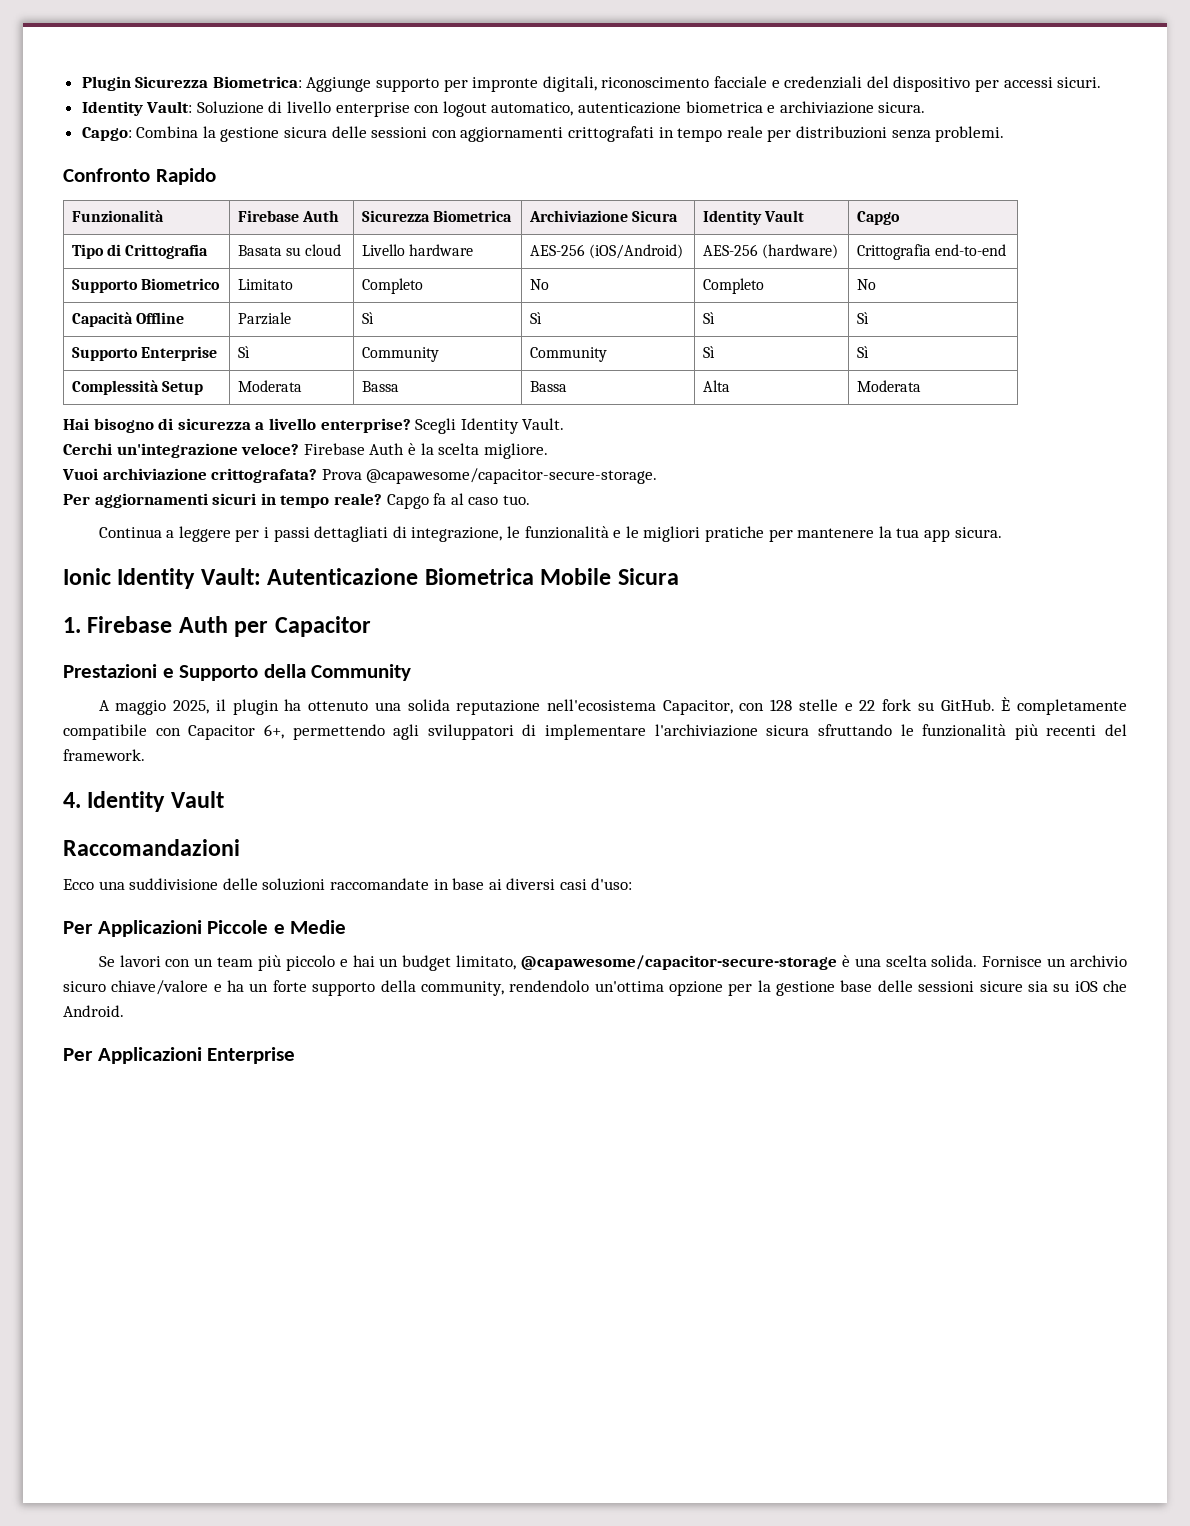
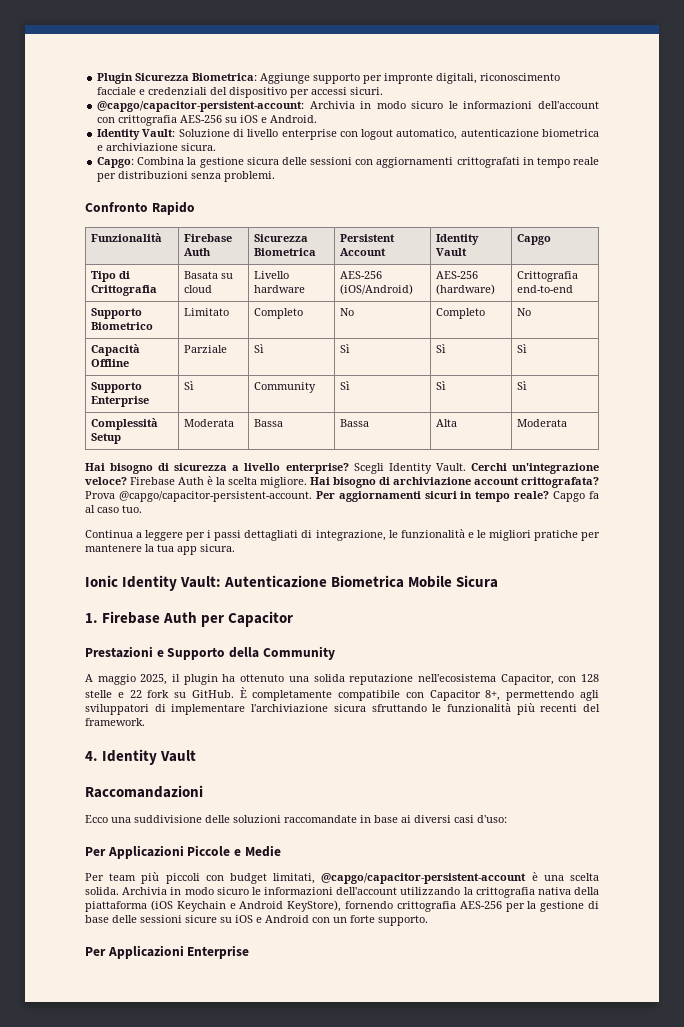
(1102, 82) none -> [97,101,600,112] [97,115,318,126] // @capgo/capacitor-persistent-account: Archivia in modo sicuro le informazioni dell'account con crittografia AES-256 su iOS e Android.
[528,210,678,222] Archiviazione Sicura -> [340,234,396,242] [340,248,387,256] Persistent Account
[529,347,607,362] Community -> [340,381,351,390] Sì
(565, 424) // -> (466, 467) none
[62,468,207,480] // Vuoi archiviazione -> [310,477,519,488] Hai bisogno di archiviazione account
[366,468,658,484] @capawesome/capacitor-secure-storage. // -> [118,491,312,502] @capgo/capacitor-persistent-account.
[263,724,284,739] 6+, -> [485,690,501,701] 8+,
[98,955,1128,971] [63,980,724,996] Se lavori con un team più piccolo e hai un budget limitato, @capawesome/capacitor-secure-storage è una scelta solida. Fornisce un archivio sicuro chiave/valore e ha un forte supporto della community, rendendolo un'ottima opzione -> [85,872,599,884] [85,887,599,898] [85,900,502,912] Per team più piccoli con budget limitati, @capgo/capacitor-persistent-account è una scelta solida. Archivia in modo sicuro le informazioni dell'account utilizzando la crittografia nativa della piattaforma (iOS Keychain e Android KeyStore), fornendo crittografia AES-256
(836, 988) none -> [587,901,599,909] di
[1027,980,1128,992] [63,1005,124,1017] sia su iOS che Android. -> [220,915,428,926] su iOS e Android con un forte supporto.

